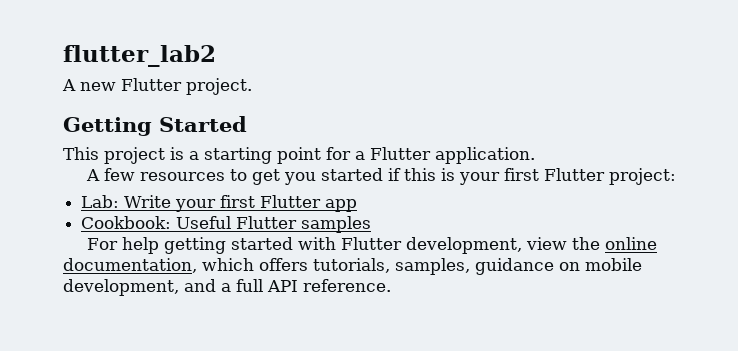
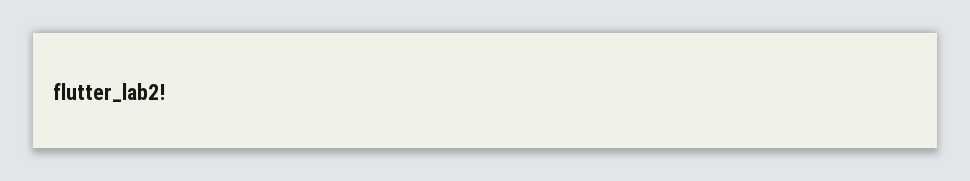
[63,45,216,67] [62,78,252,95] [63,116,247,136] [63,147,535,164] [86,168,677,185] [81,195,358,212] [81,216,372,233] [87,237,658,254] [63,258,642,275] [63,279,391,296] flutter_lab2 // A new Flutter project. // Getting Started // This project is a starting point for a Flutter application. // A few resources to get you started if this is your first Flutter project: // Lab: Write your first Flutter app // Cookbook: Useful Flutter samples // For help getting started with Flutter development, view the online documentation, which offers tutorials, samples, guidance on mobile development, and a full API reference. -> [53,83,165,102] flutter_lab2!

